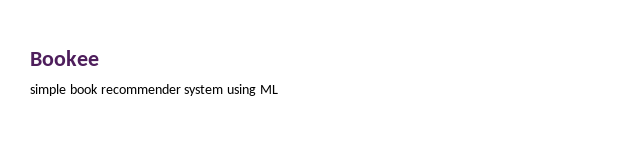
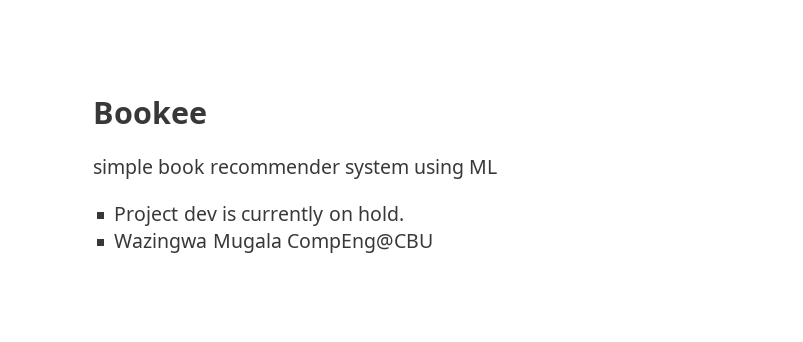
(278, 89) none -> [114,206,404,226] [114,233,433,253] // Project dev is currently on hold. // Wazingwa Mugala CompEng@CBU

